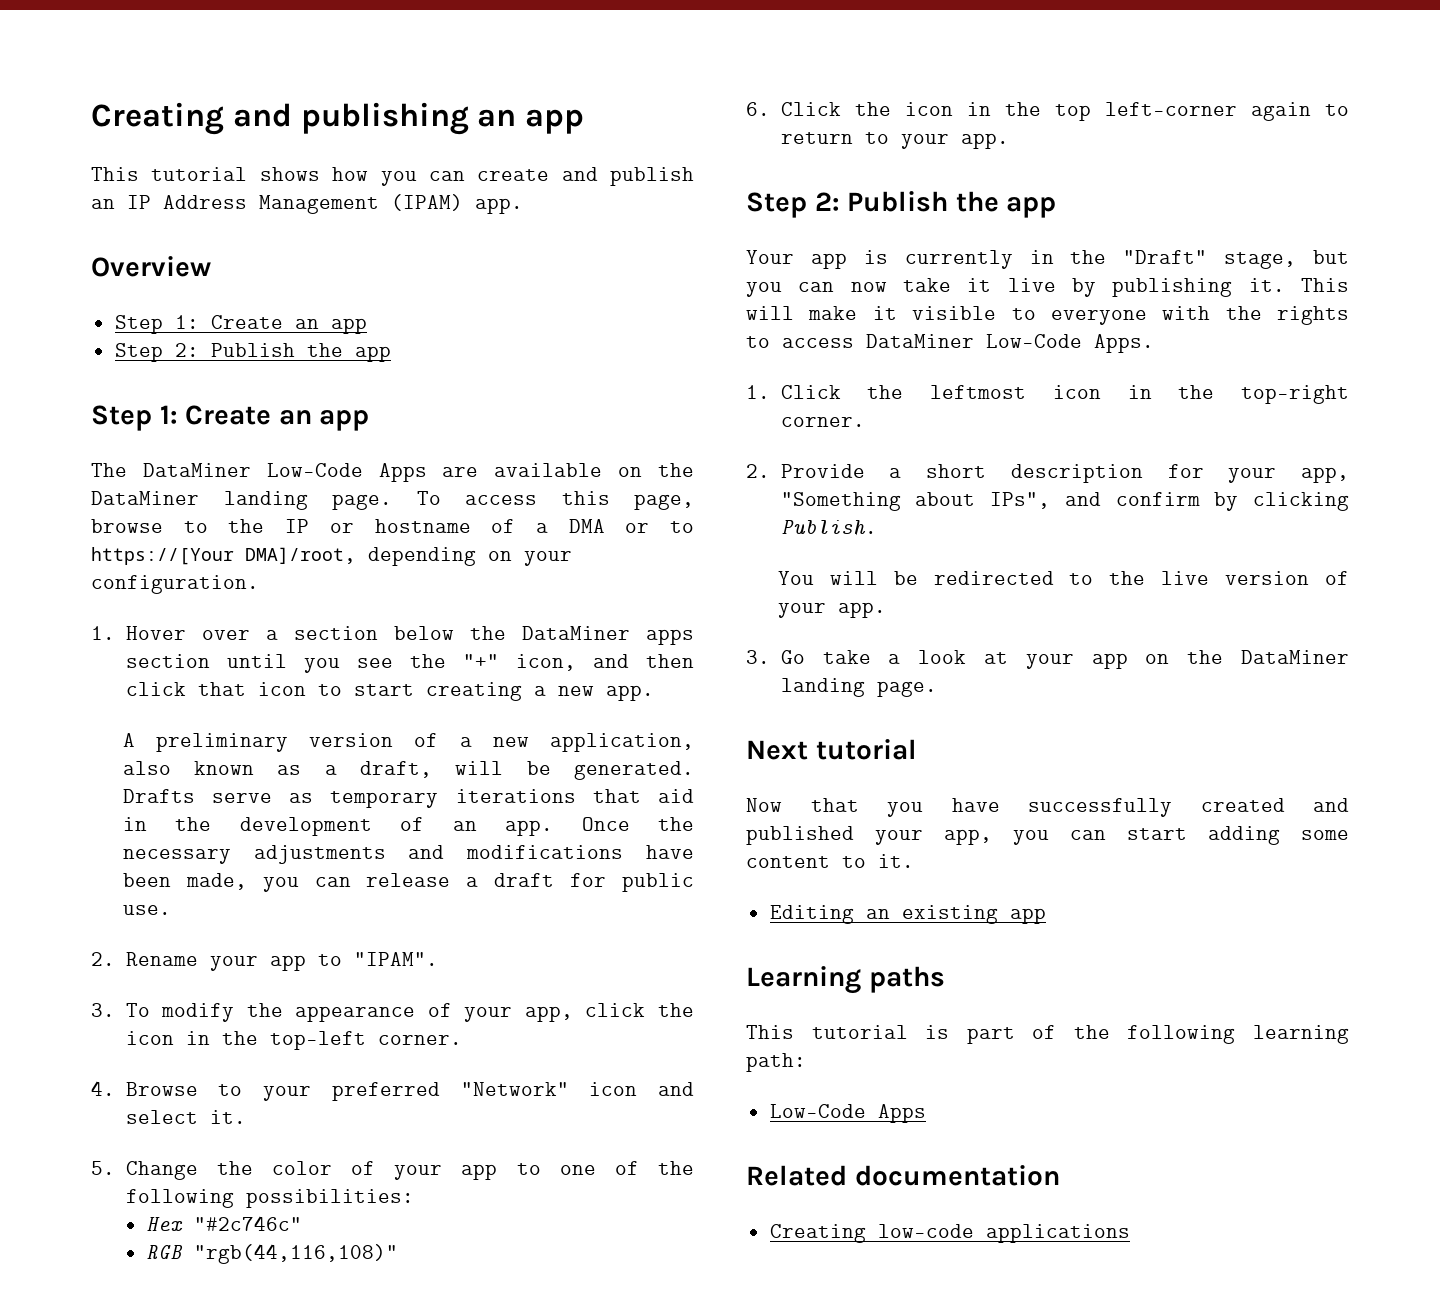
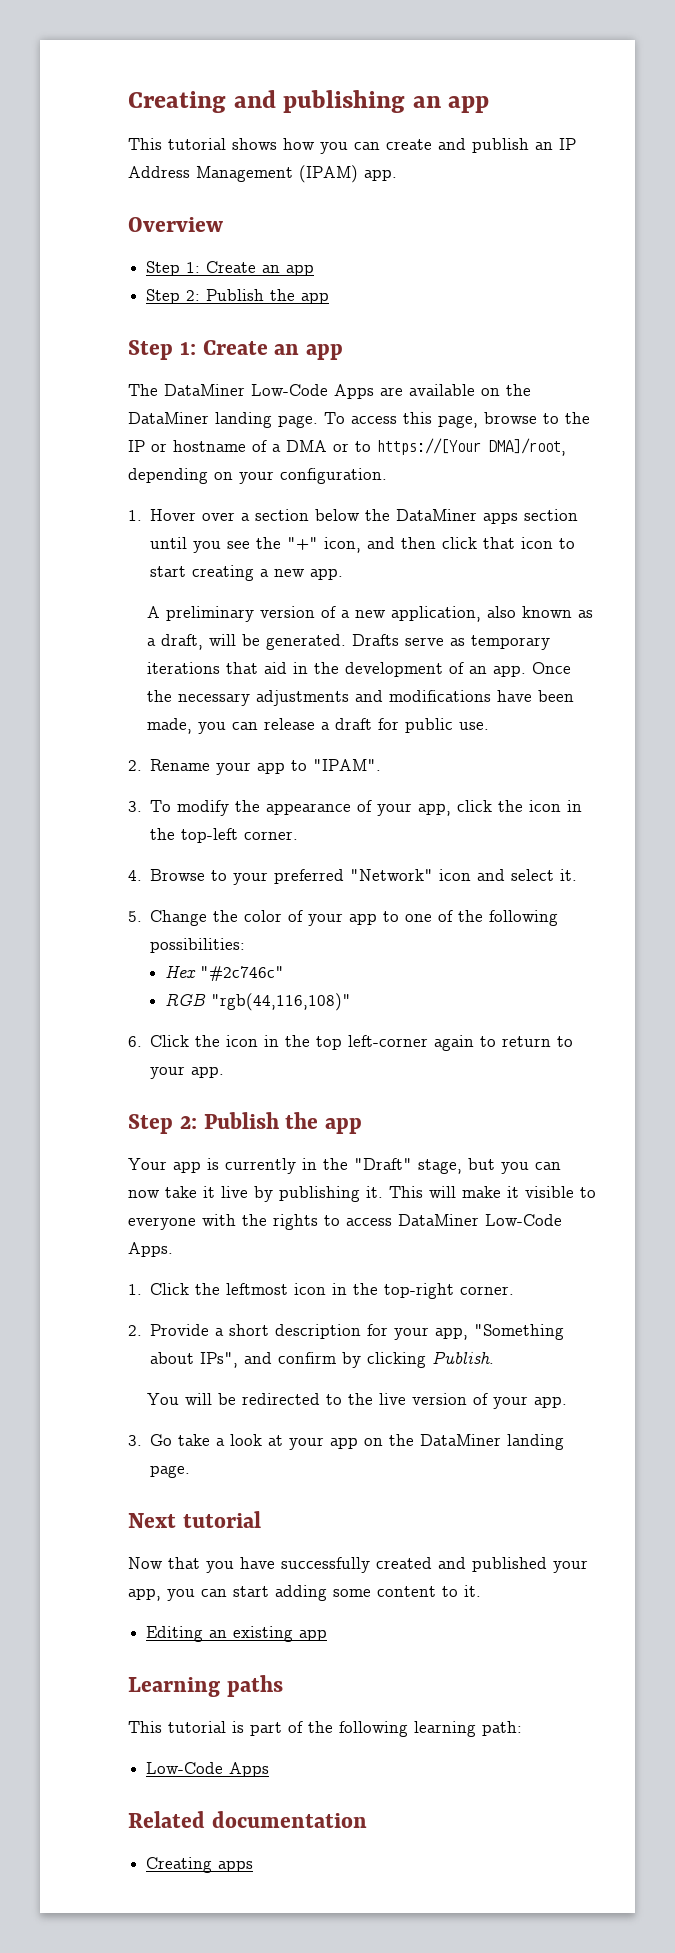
[877,1224,1130,1243] low-code applications -> [218,1860,254,1872] apps

